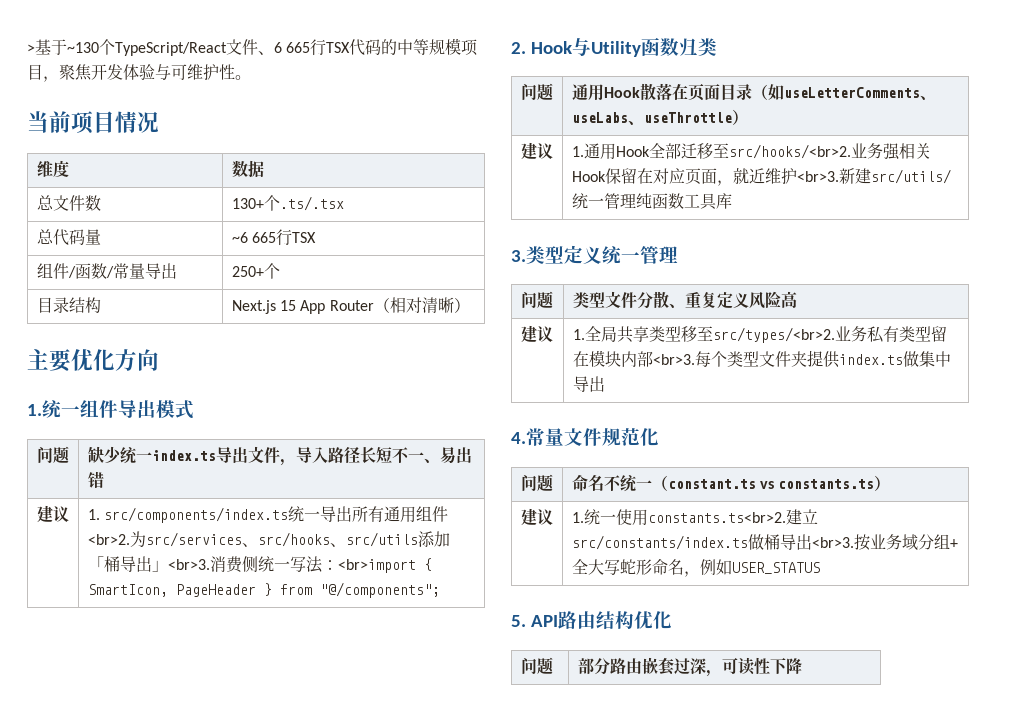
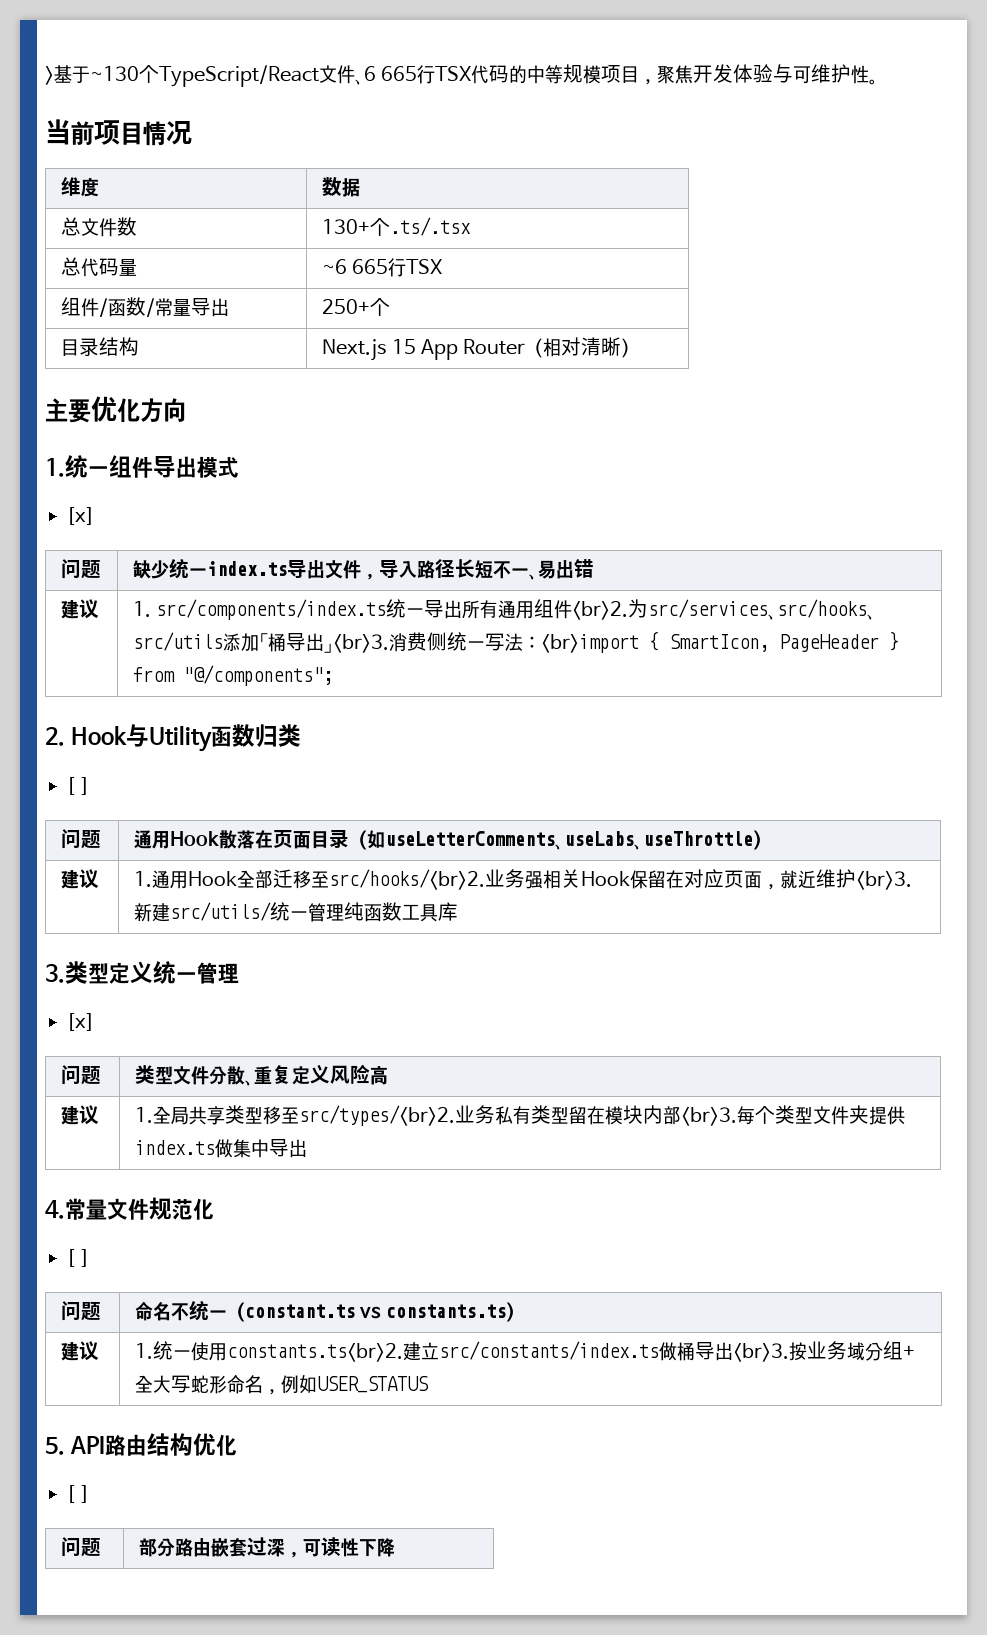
(194, 409) none -> [66,507,96,525] // [x]
(717, 47) none -> [66,777,90,795] // [ ]
(678, 254) none -> [66,1013,96,1031] // [x]
(659, 437) none -> [66,1249,90,1267] // [ ]
(672, 620) none -> [66,1485,90,1503] // [ ]

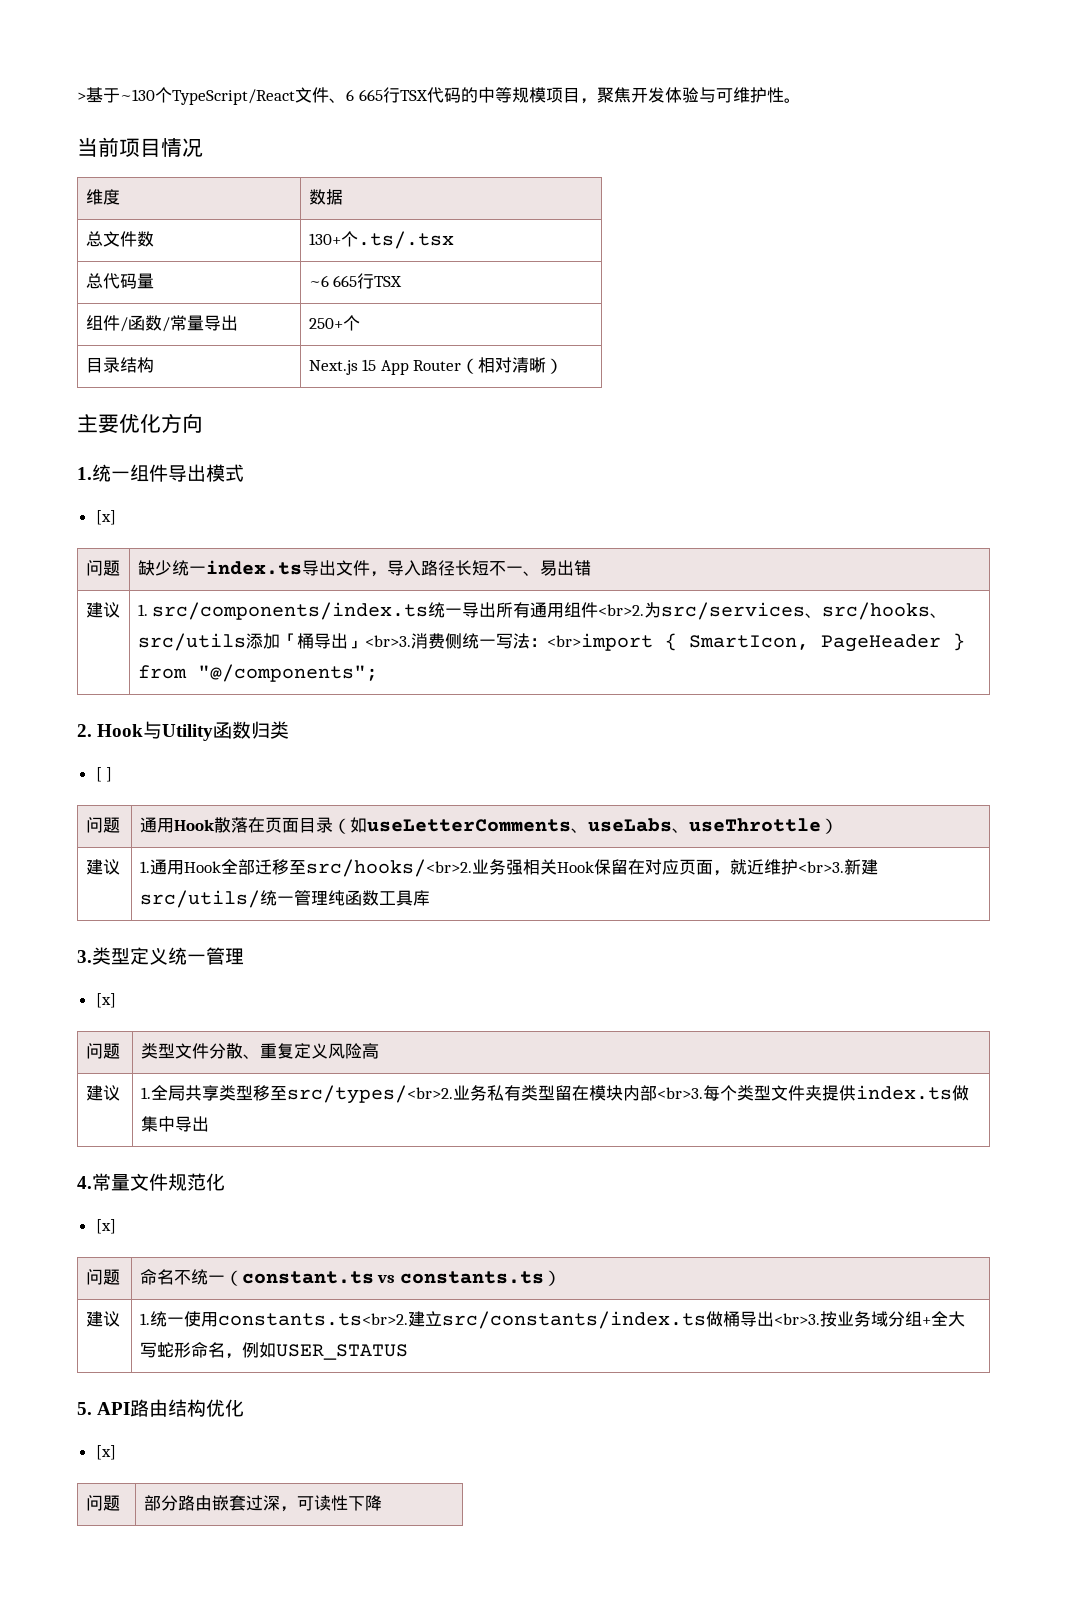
[66,1249,90,1267] [ ] -> [95,1219,116,1234] [x]
[66,1485,90,1503] [ ] -> [95,1445,116,1460] [x]

